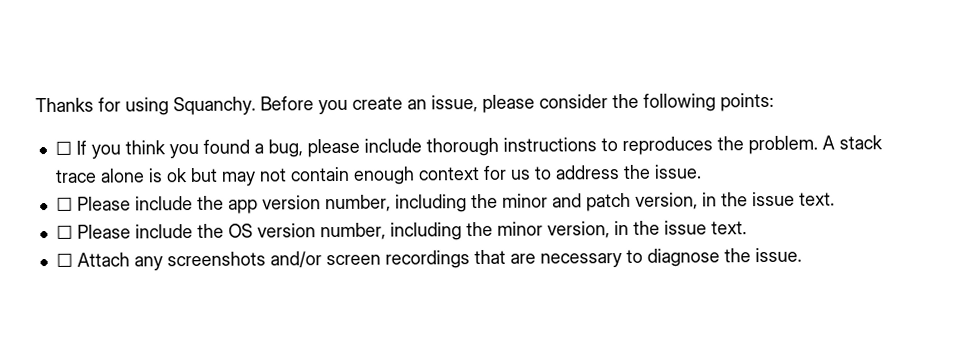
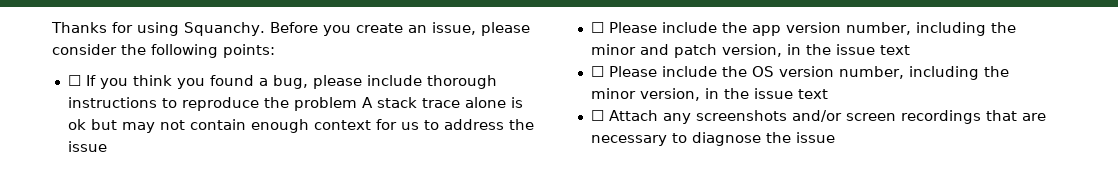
[621,135,818,156] reproduces the problem. -> [181,97,357,111] reproduce the problem
[653,164,702,179] issue. -> [67,141,107,152] issue
[798,192,835,206] text. -> [879,45,910,55] text
[710,221,747,235] text. -> [797,89,828,99] text
[754,247,802,263] issue. -> [795,132,835,143] issue

